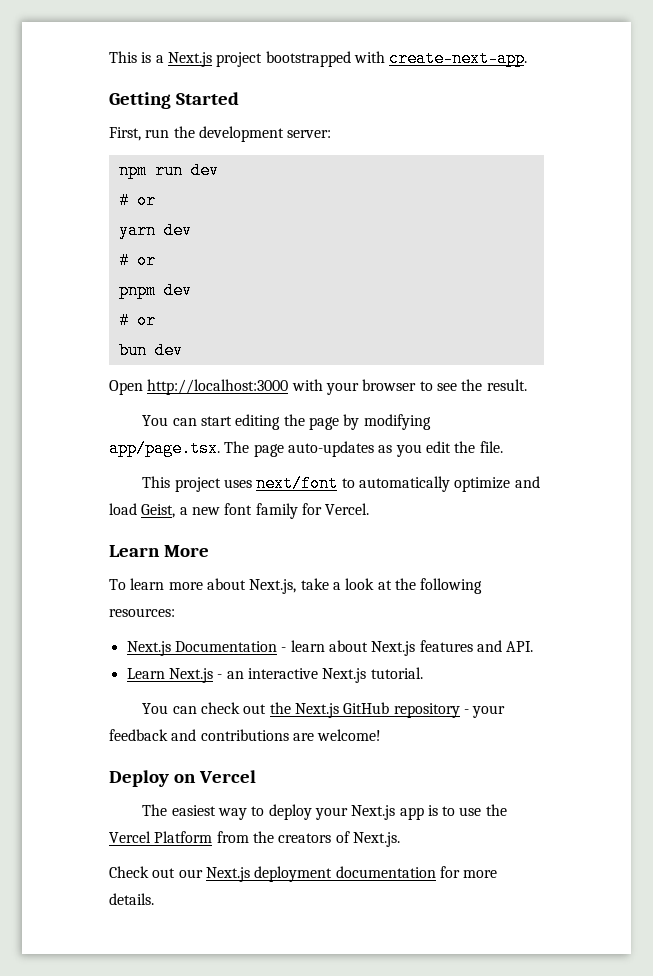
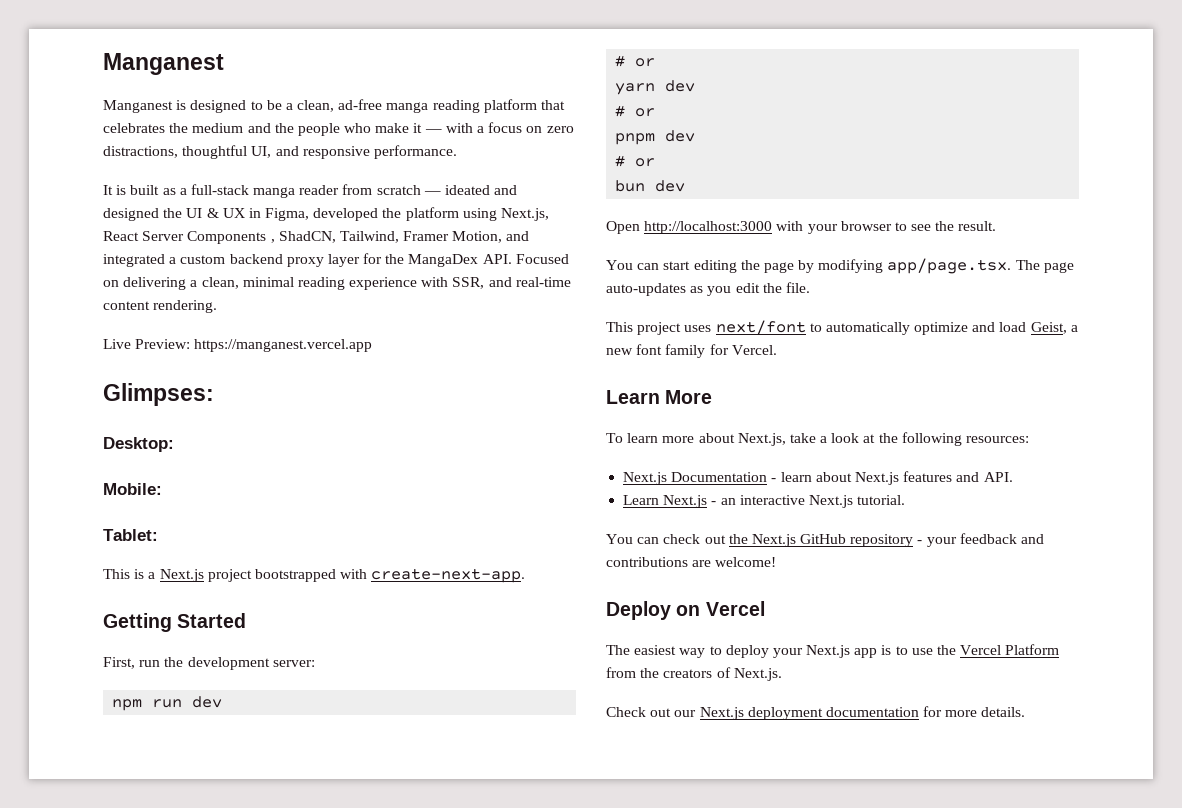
(109, 57) none -> [103,53,224,75] [103,99,566,113] [103,122,574,136] [103,145,457,159] [103,184,518,198] [103,207,550,221] [103,231,530,244] [103,253,569,267] [103,277,571,290] [103,300,218,313] [103,339,373,352] [103,383,214,406] [103,437,174,452] [103,483,162,495] [103,529,158,541] Manganest // Manganest is designed to be a clean, ad-free manga reading platform that celebrates the medium and the people who make it — with a focus on zero distractions, thoughtful UI, and responsive performance. // It is built as a full-stack manga reader from scratch — ideated and designed the UI & UX in Figma, developed the platform using Next.js, React Server Components , ShadCN, Tailwind, Framer Motion, and integrated a custom backend proxy layer for the MangaDex API. Focused on delivering a clean, minimal reading experience with SSR, and real-time content rendering. // Live Preview: https://manganest.vercel.app // Glimpses: // Desktop: // Mobile: // Tablet: //

